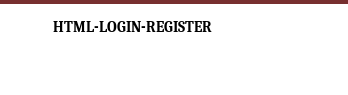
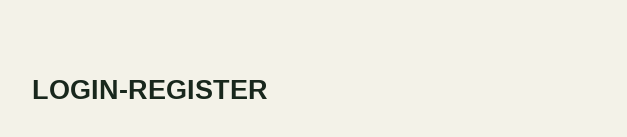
[53,21,212,32] HTML-LOGIN-REGISTER -> [32,80,268,99] LOGIN-REGISTER

